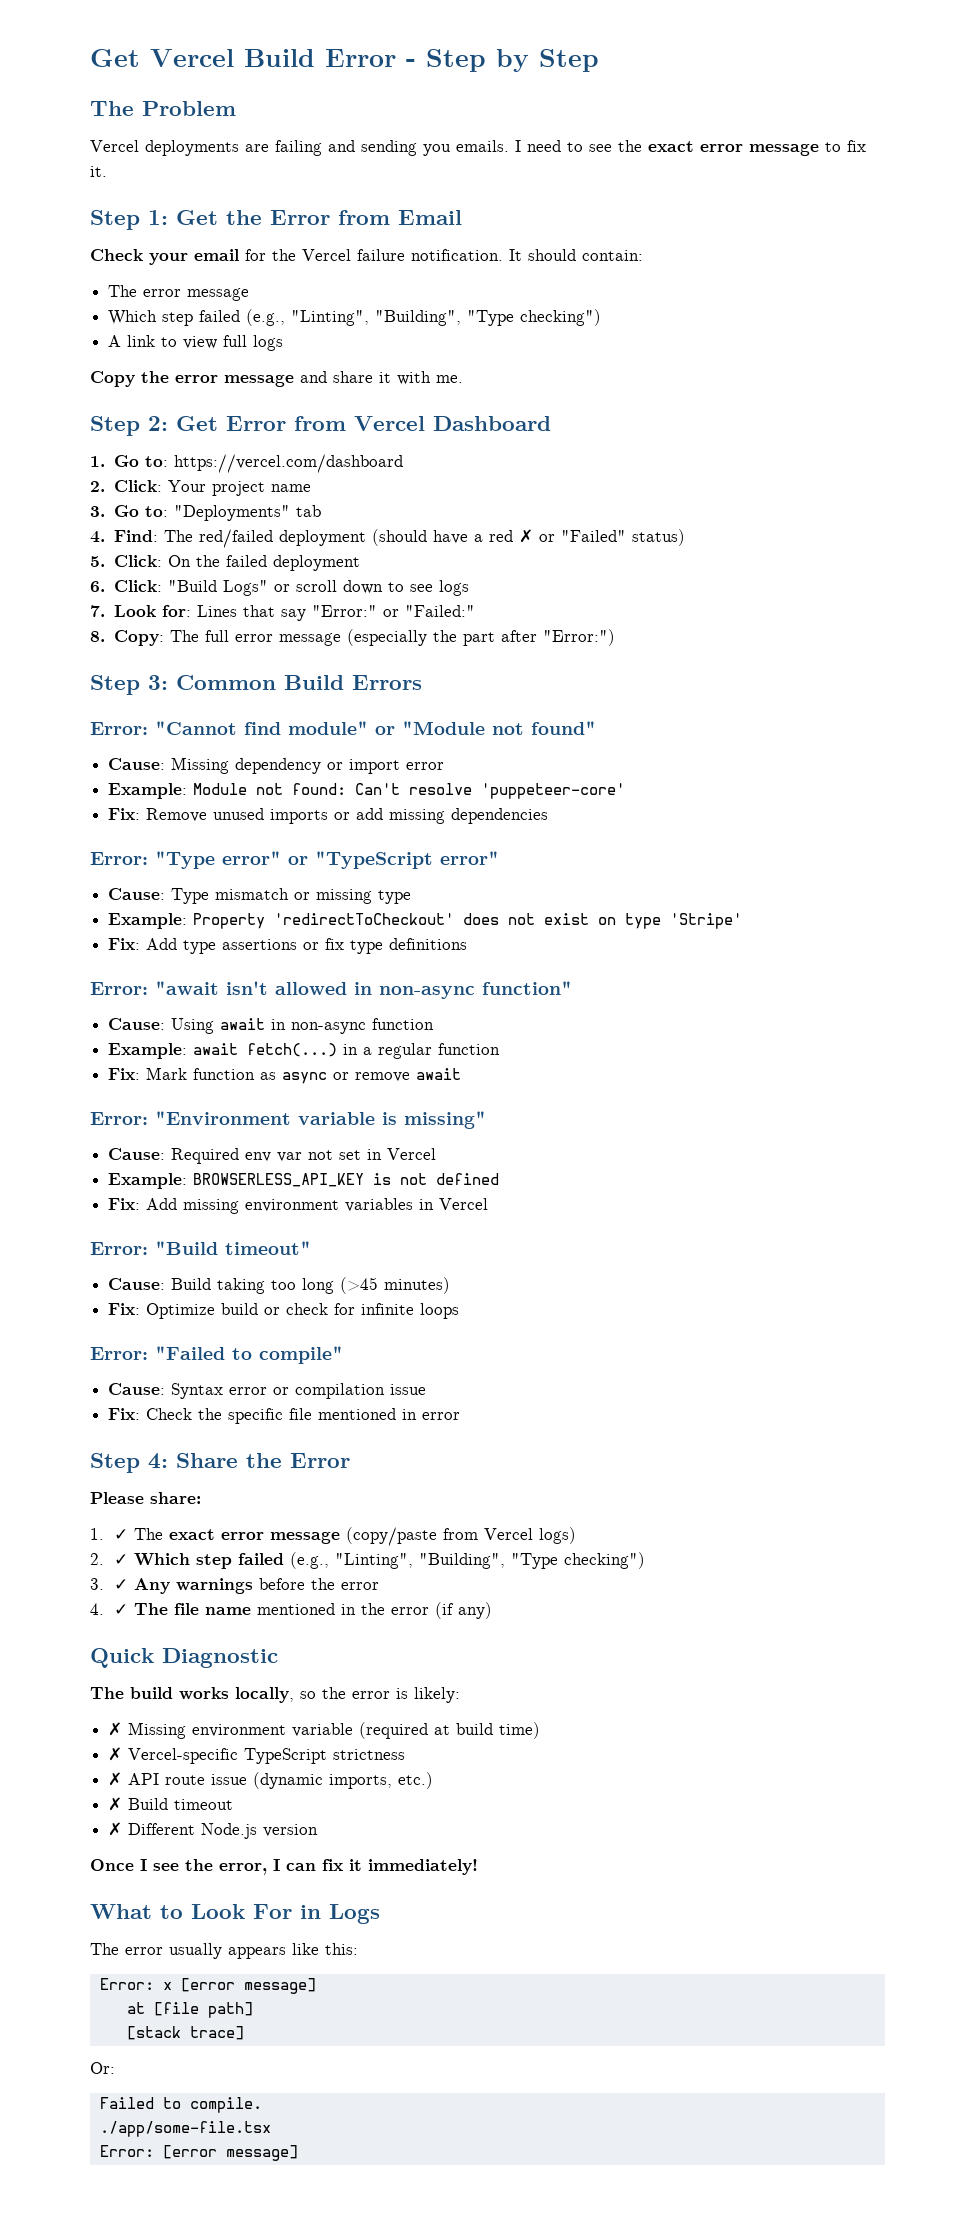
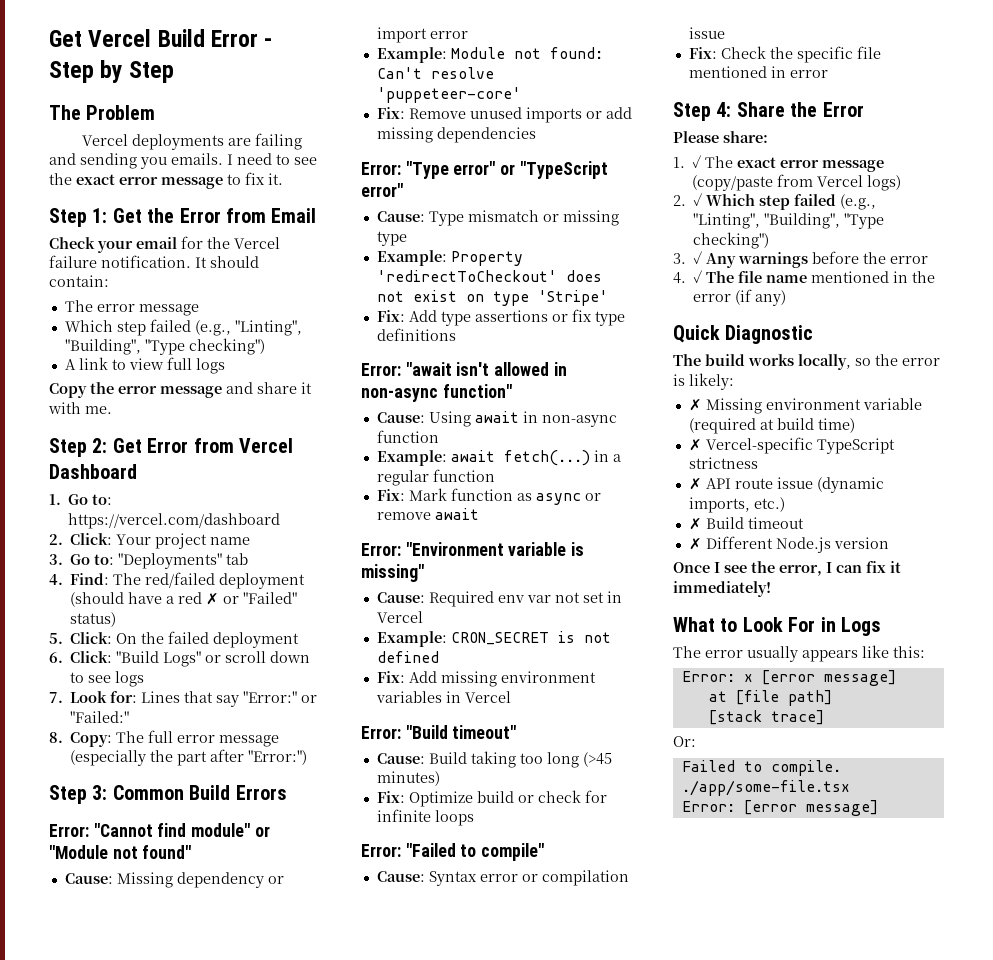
[193,1173,365,1187] BROWSERLESS_API_KEY -> [450,632,549,645] CRON_SECRET

